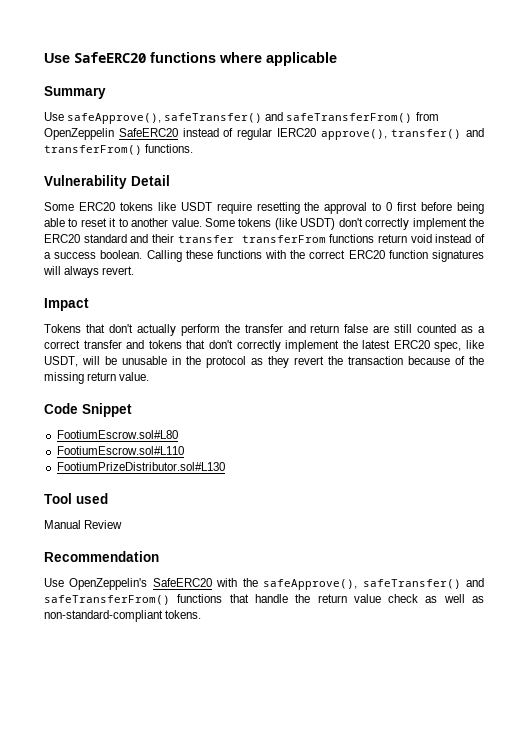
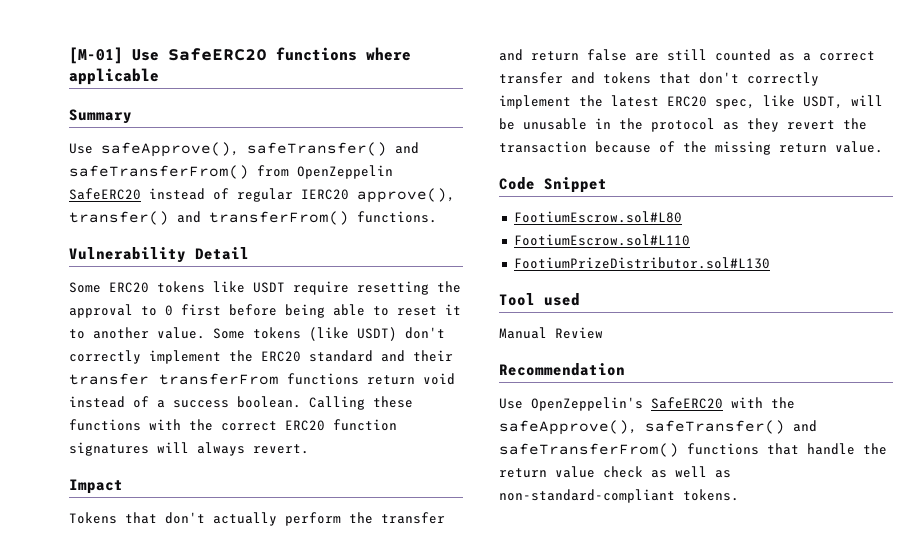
(44, 58) none -> [69,47,123,64] [M-01]

